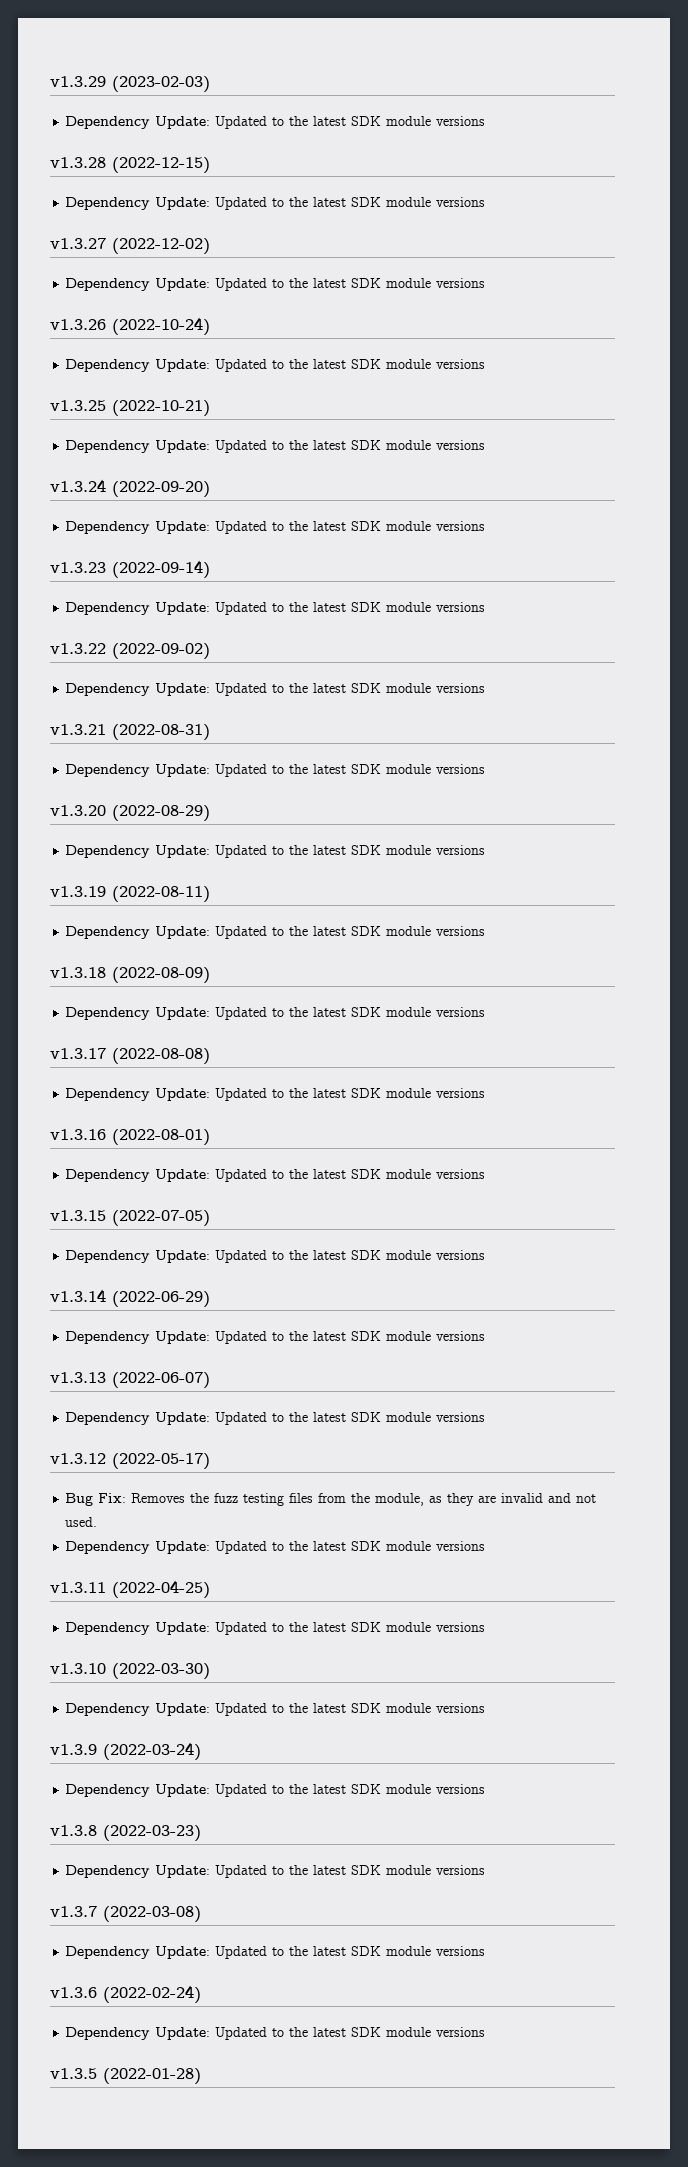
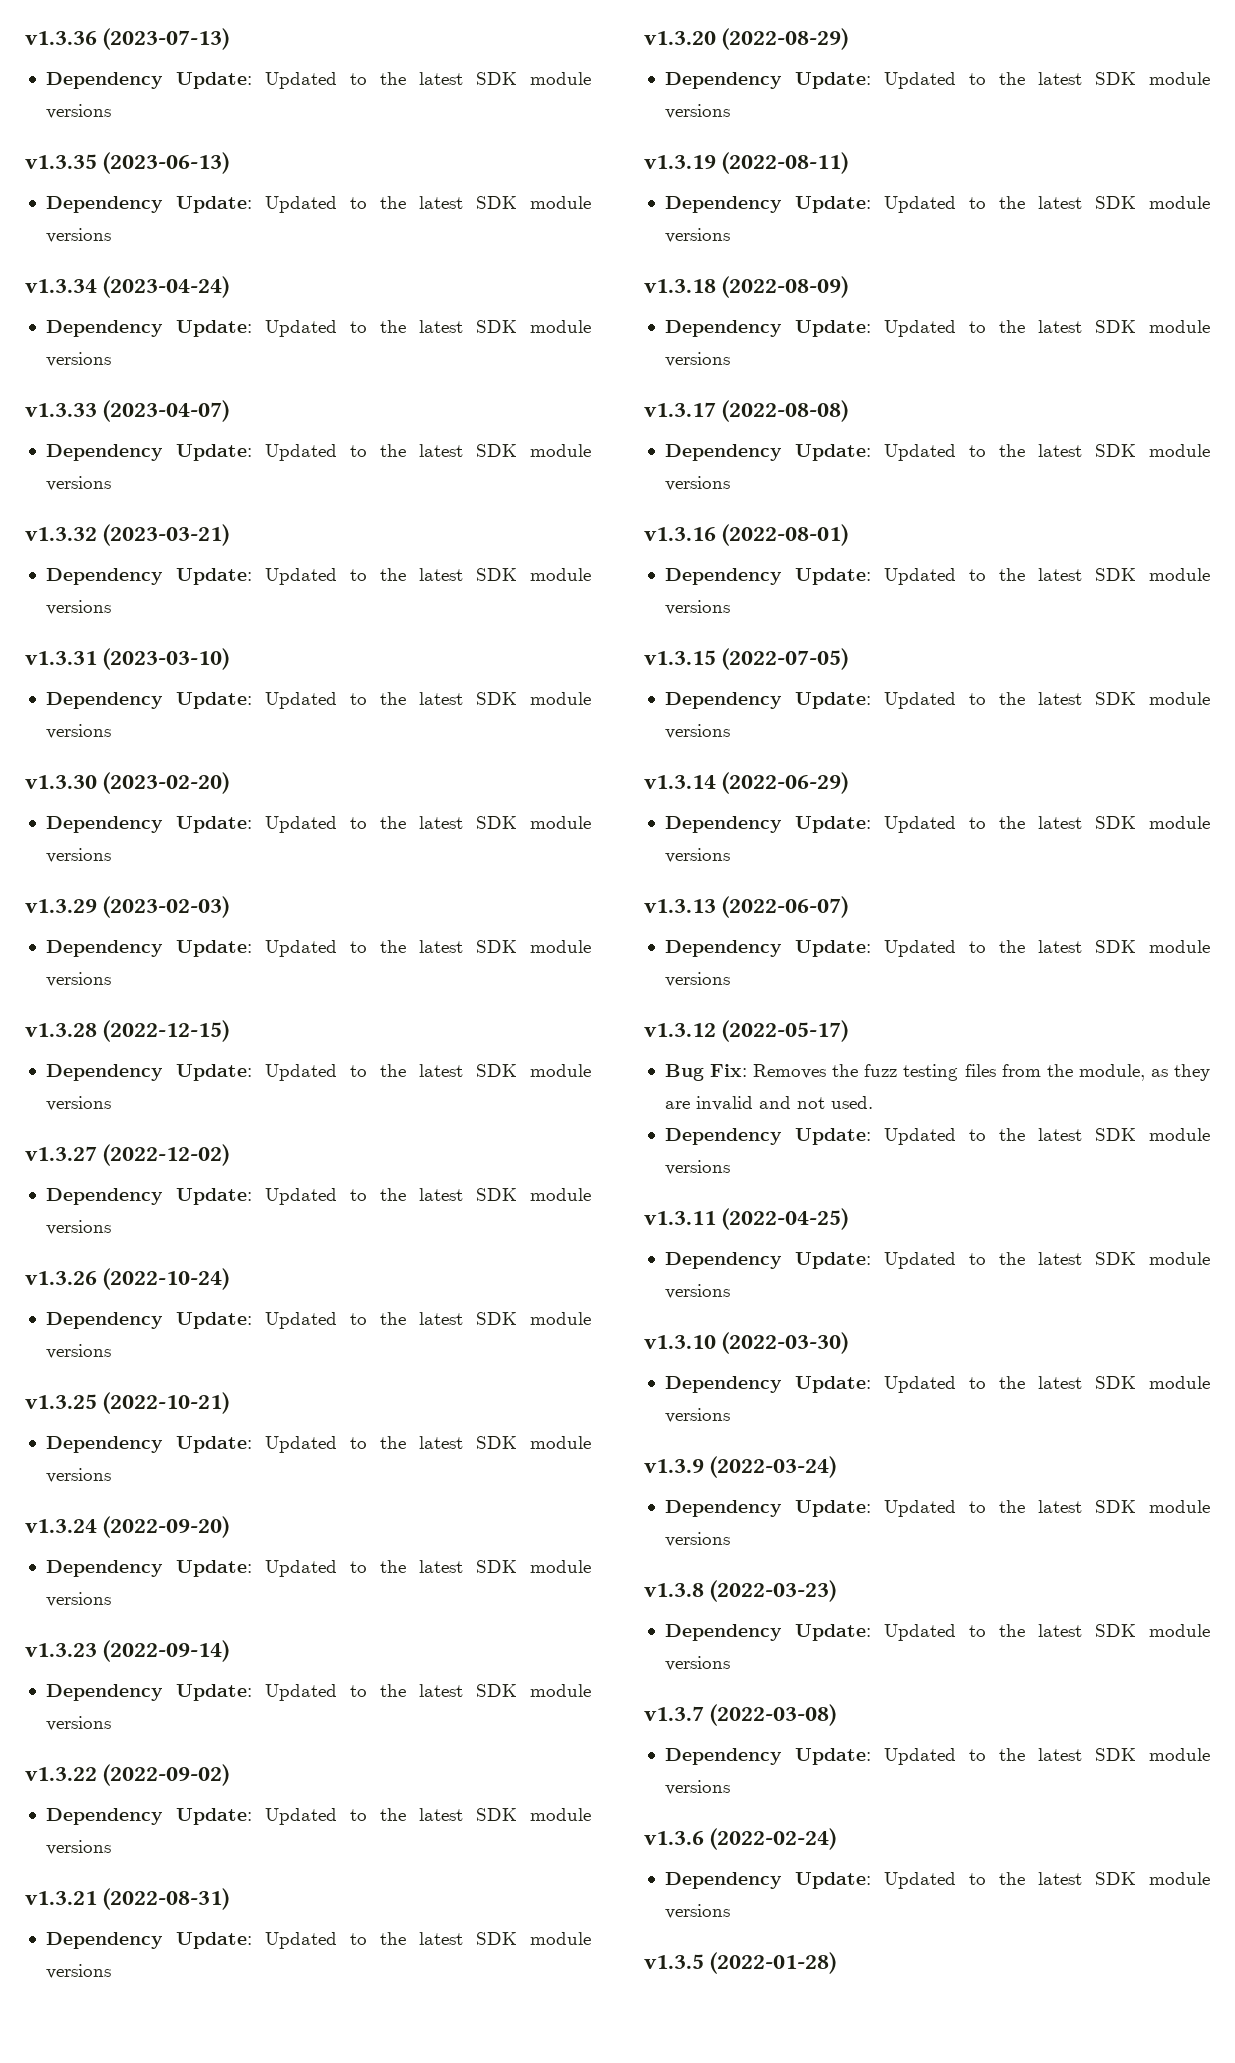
(50, 81) none -> [25,28,230,50] [45,72,592,89] [45,104,111,119] [25,152,230,174] [45,196,592,213] [45,228,111,243] [25,276,230,298] [45,320,592,337] [45,352,111,367] [25,400,230,422] [45,444,592,461] [45,476,111,491] [25,524,230,546] [45,568,592,585] [45,600,111,615] [25,648,230,670] [45,692,592,709] [45,724,111,739] [25,772,230,794] [45,816,592,833] [45,848,111,863] v1.3.36 (2023-07-13) // Dependency Update: Updated to the latest SDK module versions // v1.3.35 (2023-06-13) // Dependency Update: Updated to the latest SDK module versions // v1.3.34 (2023-04-24) // Dependency Update: Updated to the latest SDK module versions // v1.3.33 (2023-04-07) // Dependency Update: Updated to the latest SDK module versions // v1.3.32 (2023-03-21) // Dependency Update: Updated to the latest SDK module versions // v1.3.31 (2023-03-10) // Dependency Update: Updated to the latest SDK module versions // v1.3.30 (2023-02-20) // Dependency Update: Updated to the latest SDK module versions //

